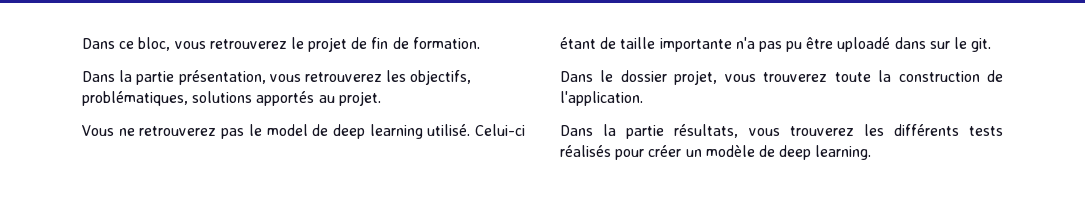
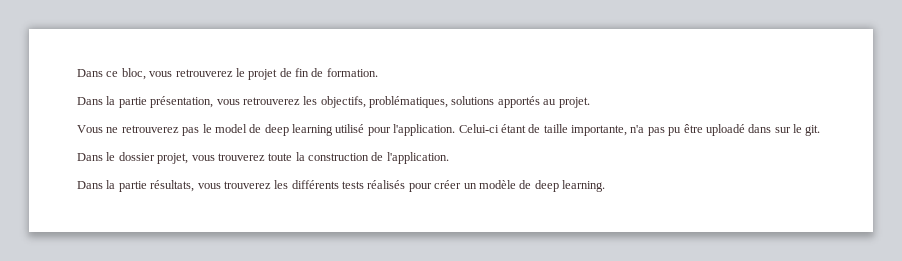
[427,124,471,136] utilisé. -> [335,124,456,136] utilisé pour l'application.
[659,38,732,52] importante -> [571,125,627,136] importante,

